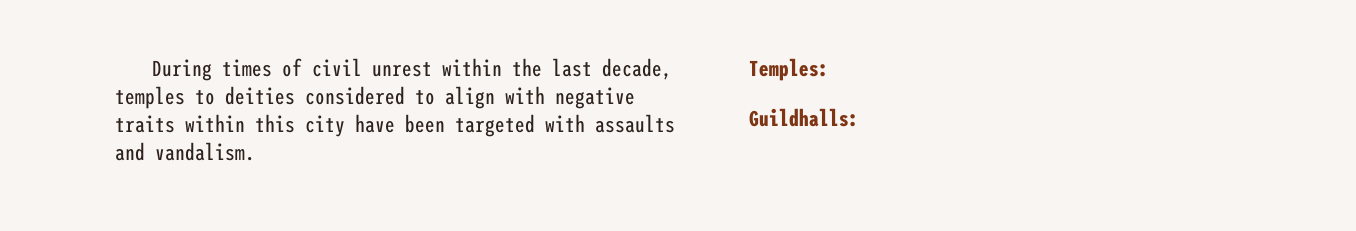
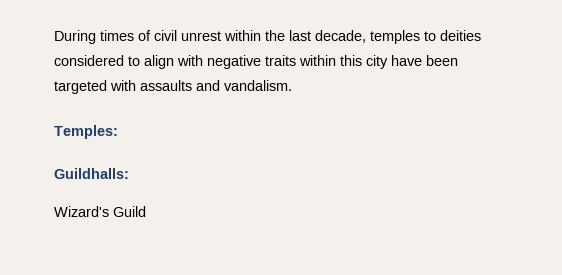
(859, 117) none -> [54,206,146,217] // Wizard's Guild

